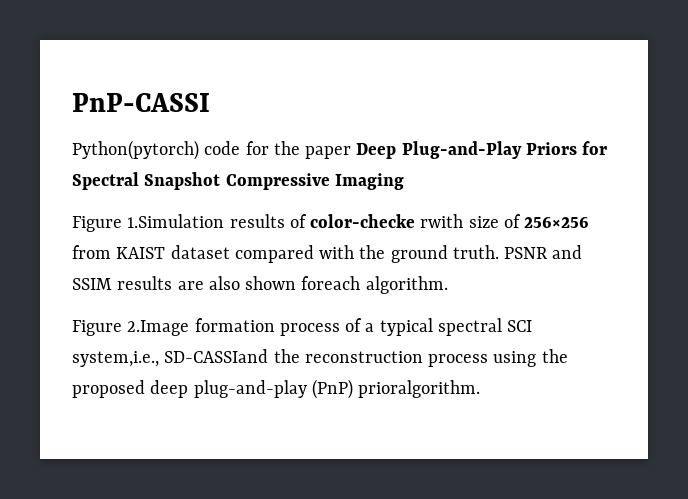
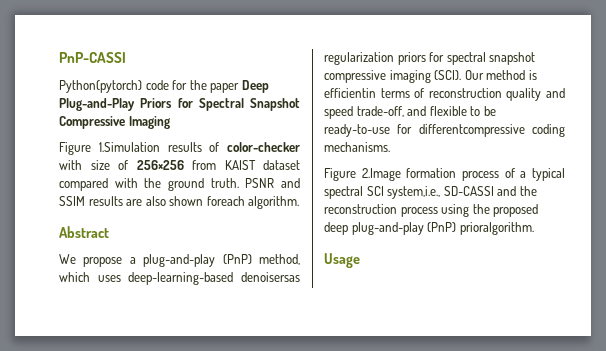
[310,214,464,228] color-checke rwith -> [227,142,300,152] [59,160,82,170] color-checker with
(448, 285) none -> [59,226,109,238] [59,254,300,267] [59,272,300,285] [324,52,536,65] [324,70,537,83] [324,88,565,101] [324,106,496,119] [324,124,565,137] [324,142,390,152] // Abstract // We propose a plug-and-play (PnP) method, which uses deep-learning-based denoisersas regularization priors for spectral snapshot compressive imaging (SCI). Our method is efficientin terms of reconstruction quality and speed trade-off, and flexible to be ready-to-use for differentcompressive coding mechanisms.
[164,349,269,363] SD-CASSIand -> [443,186,517,196] SD-CASSI and
(481, 389) none -> [324,253,360,268] // Usage

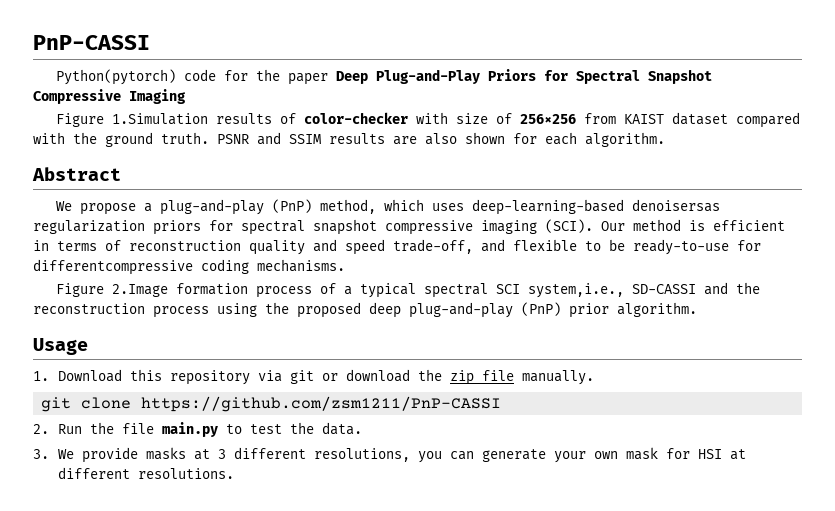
[206,196,245,206] foreach -> [513,132,577,145] for each
[324,88,376,98] efficientin -> [713,220,785,231] [33,240,49,251] efficient in
[459,222,534,235] prioralgorithm. -> [569,302,697,318] prior algorithm.
(360, 260) none -> [33,369,595,385] [41,396,502,412] [33,422,363,437] [33,447,747,463] [58,467,235,479] // 1. Download this repository via git or download the zip file manually. // git clone https://github.com/zsm1211/PnP-CASSI // 2. Run the file main.py to test the data. // 3. We provide masks at 3 different resolutions, you can generate your own mask for HSI at different resolutions.

